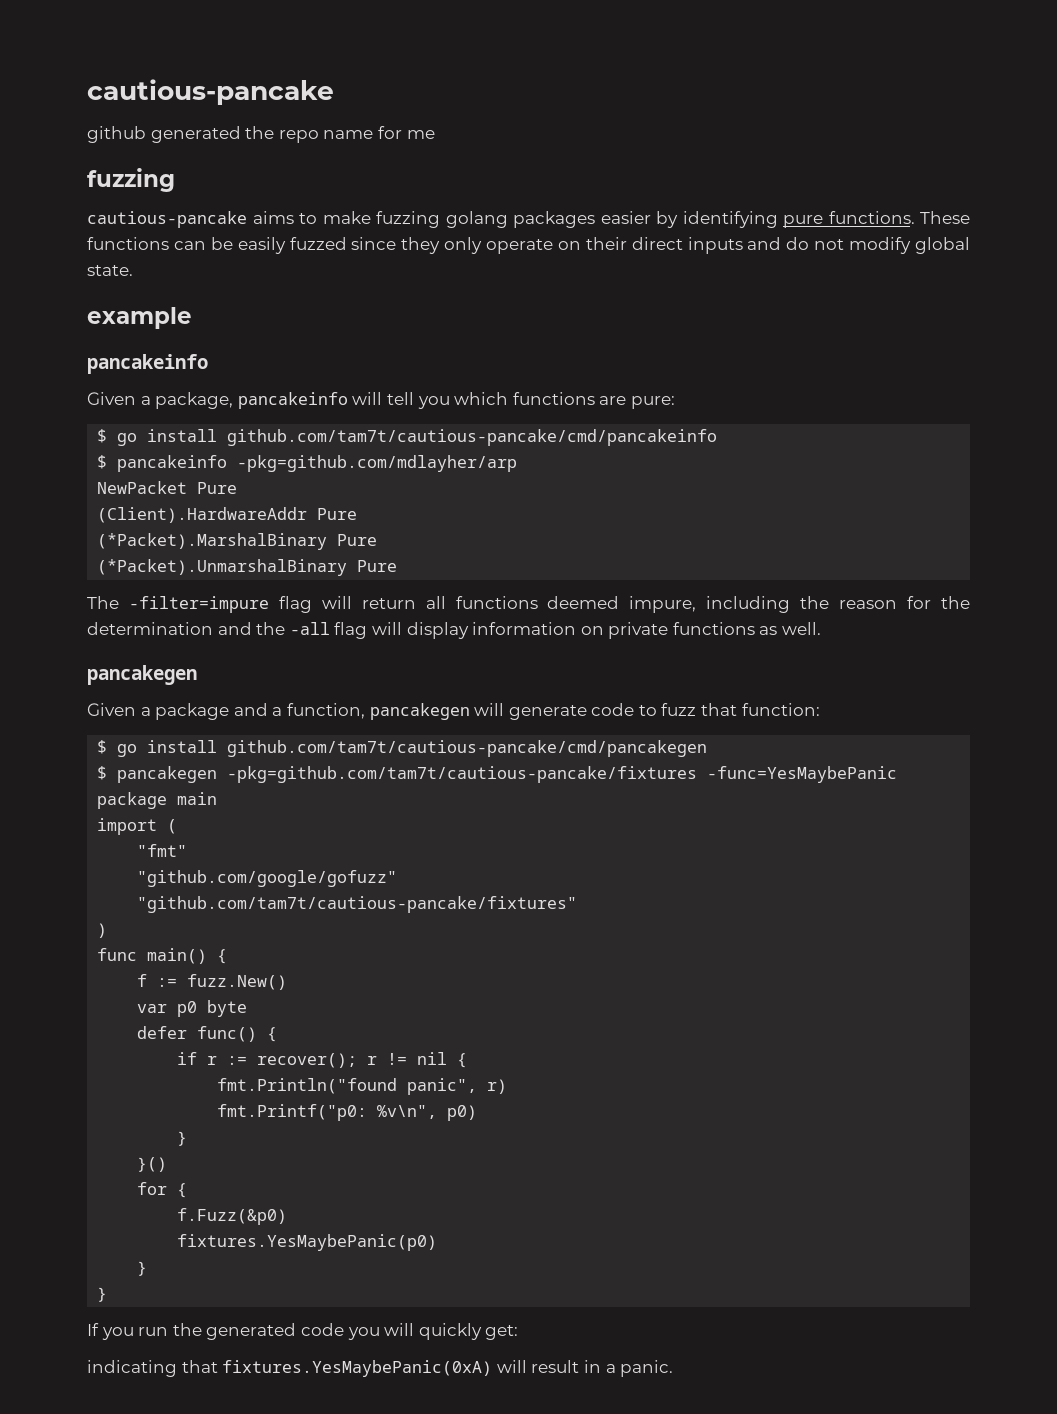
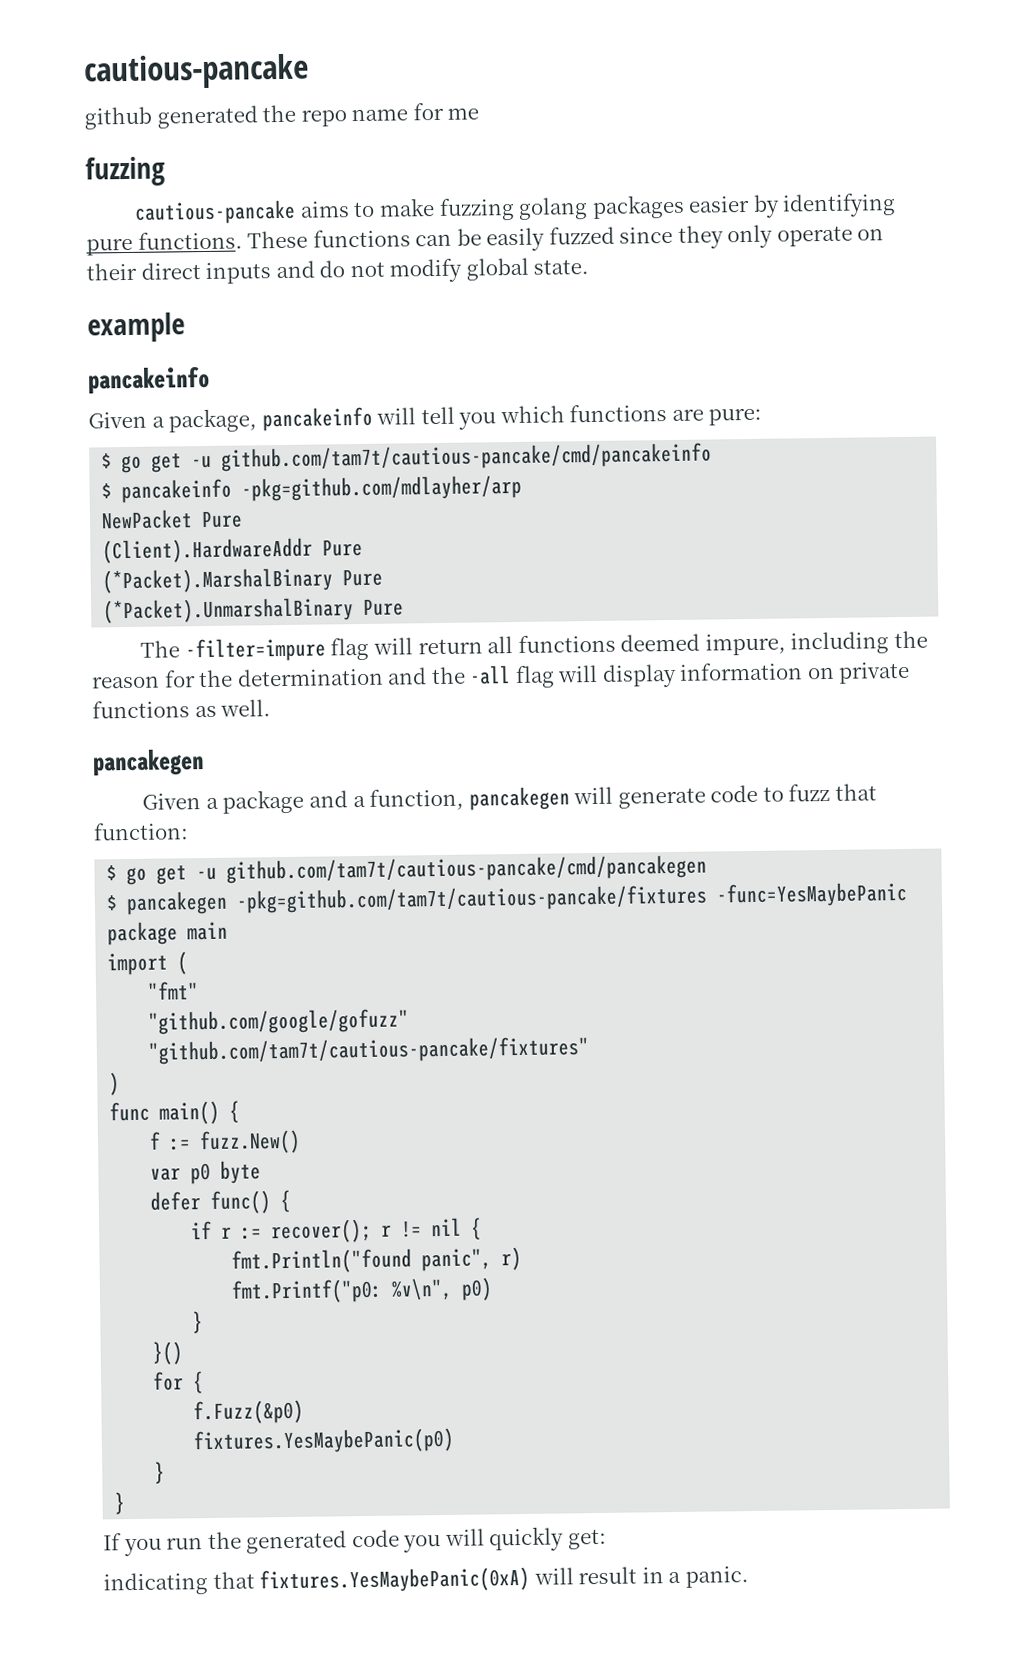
[147,429,218,442] install -> [151,453,213,473] get -u
[147,740,218,753] install -> [156,865,218,885] get -u

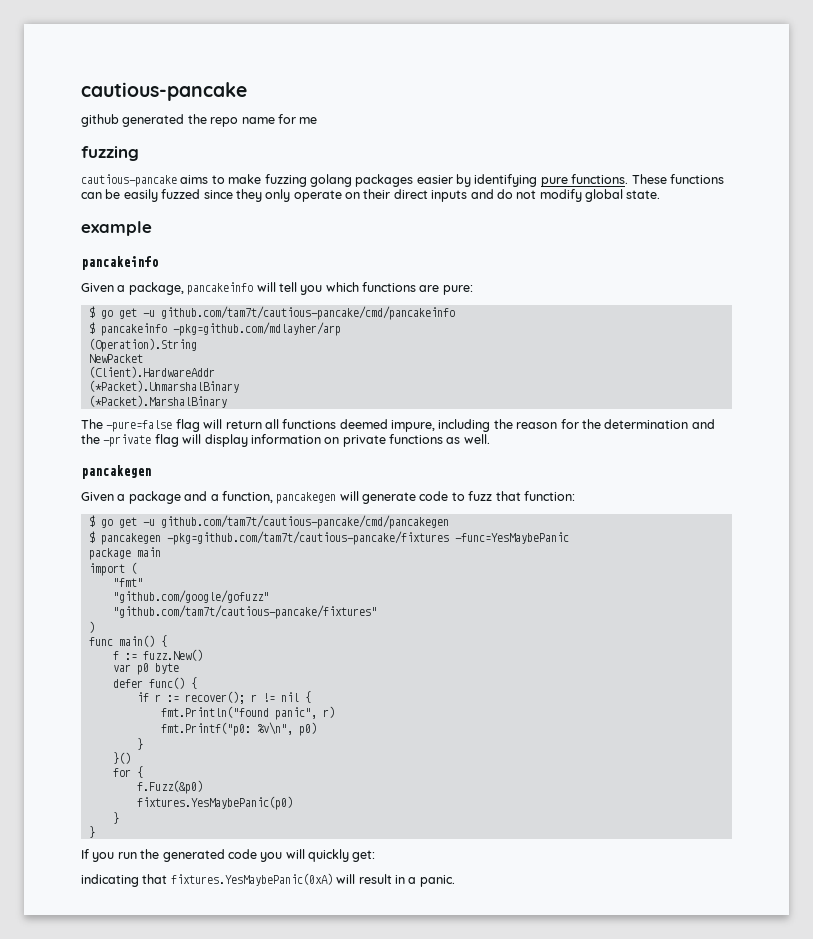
(523, 488) none -> [88,338,197,352] // (Operation).String
[201,510,244,529] Pure -> (143, 358) none
[322,538,364,557] Pure -> [88,380,239,393] // (*Packet).UnmarshalBinary
[342,568,384,587] [103,597,405,624] Pure // (*Packet).UnmarshalBinary Pure -> (227, 401) none
[184,637,326,663] -filter=impure -> [106,420,173,432] -pure=false
[469,665,512,685] -all -> [103,434,152,447] -private

